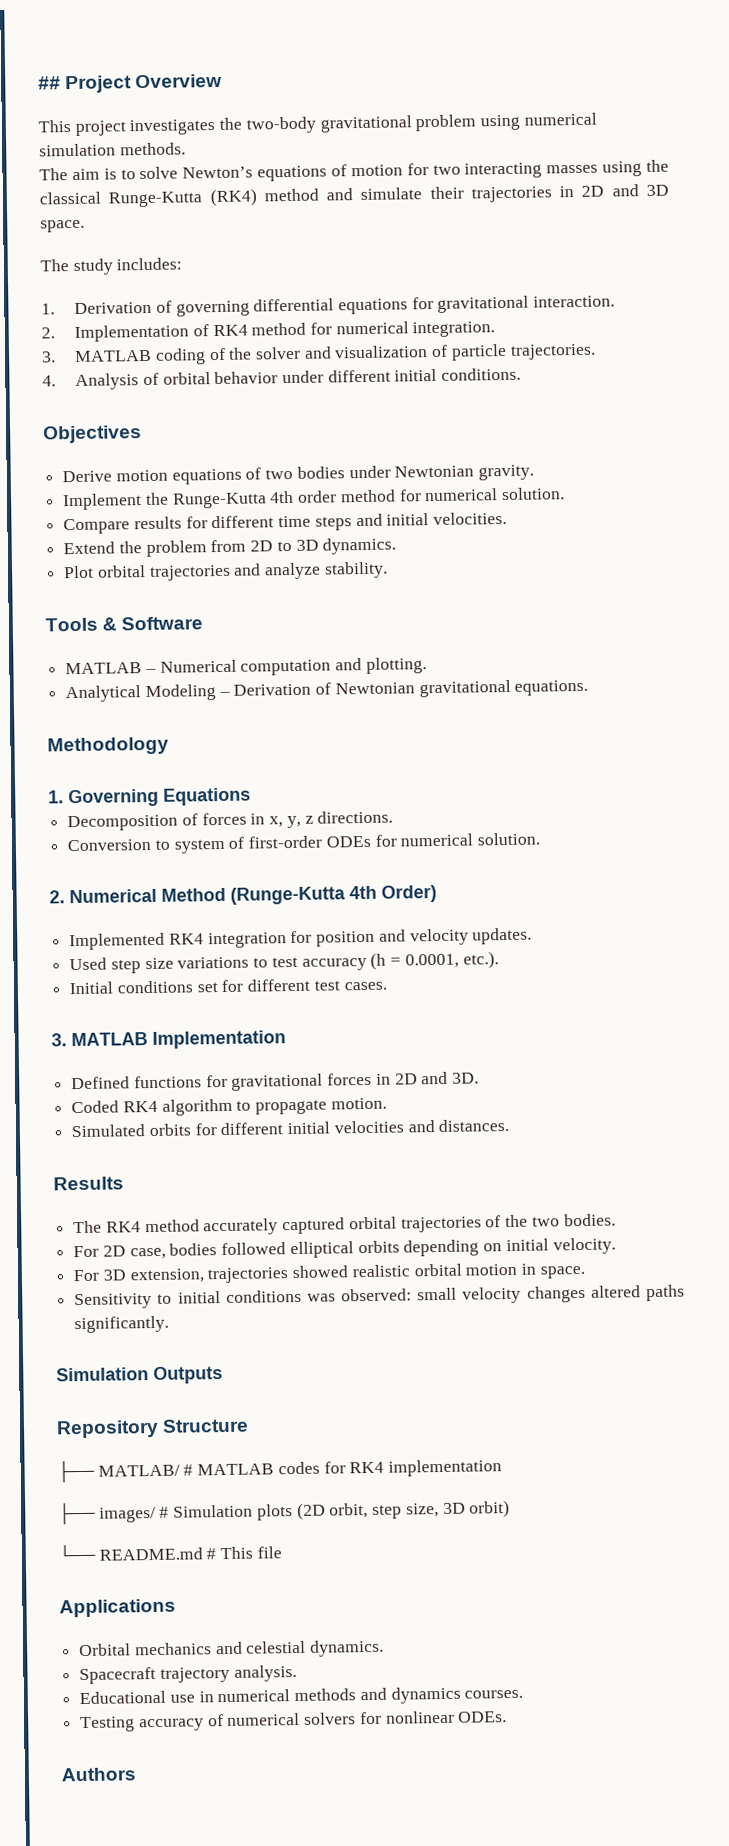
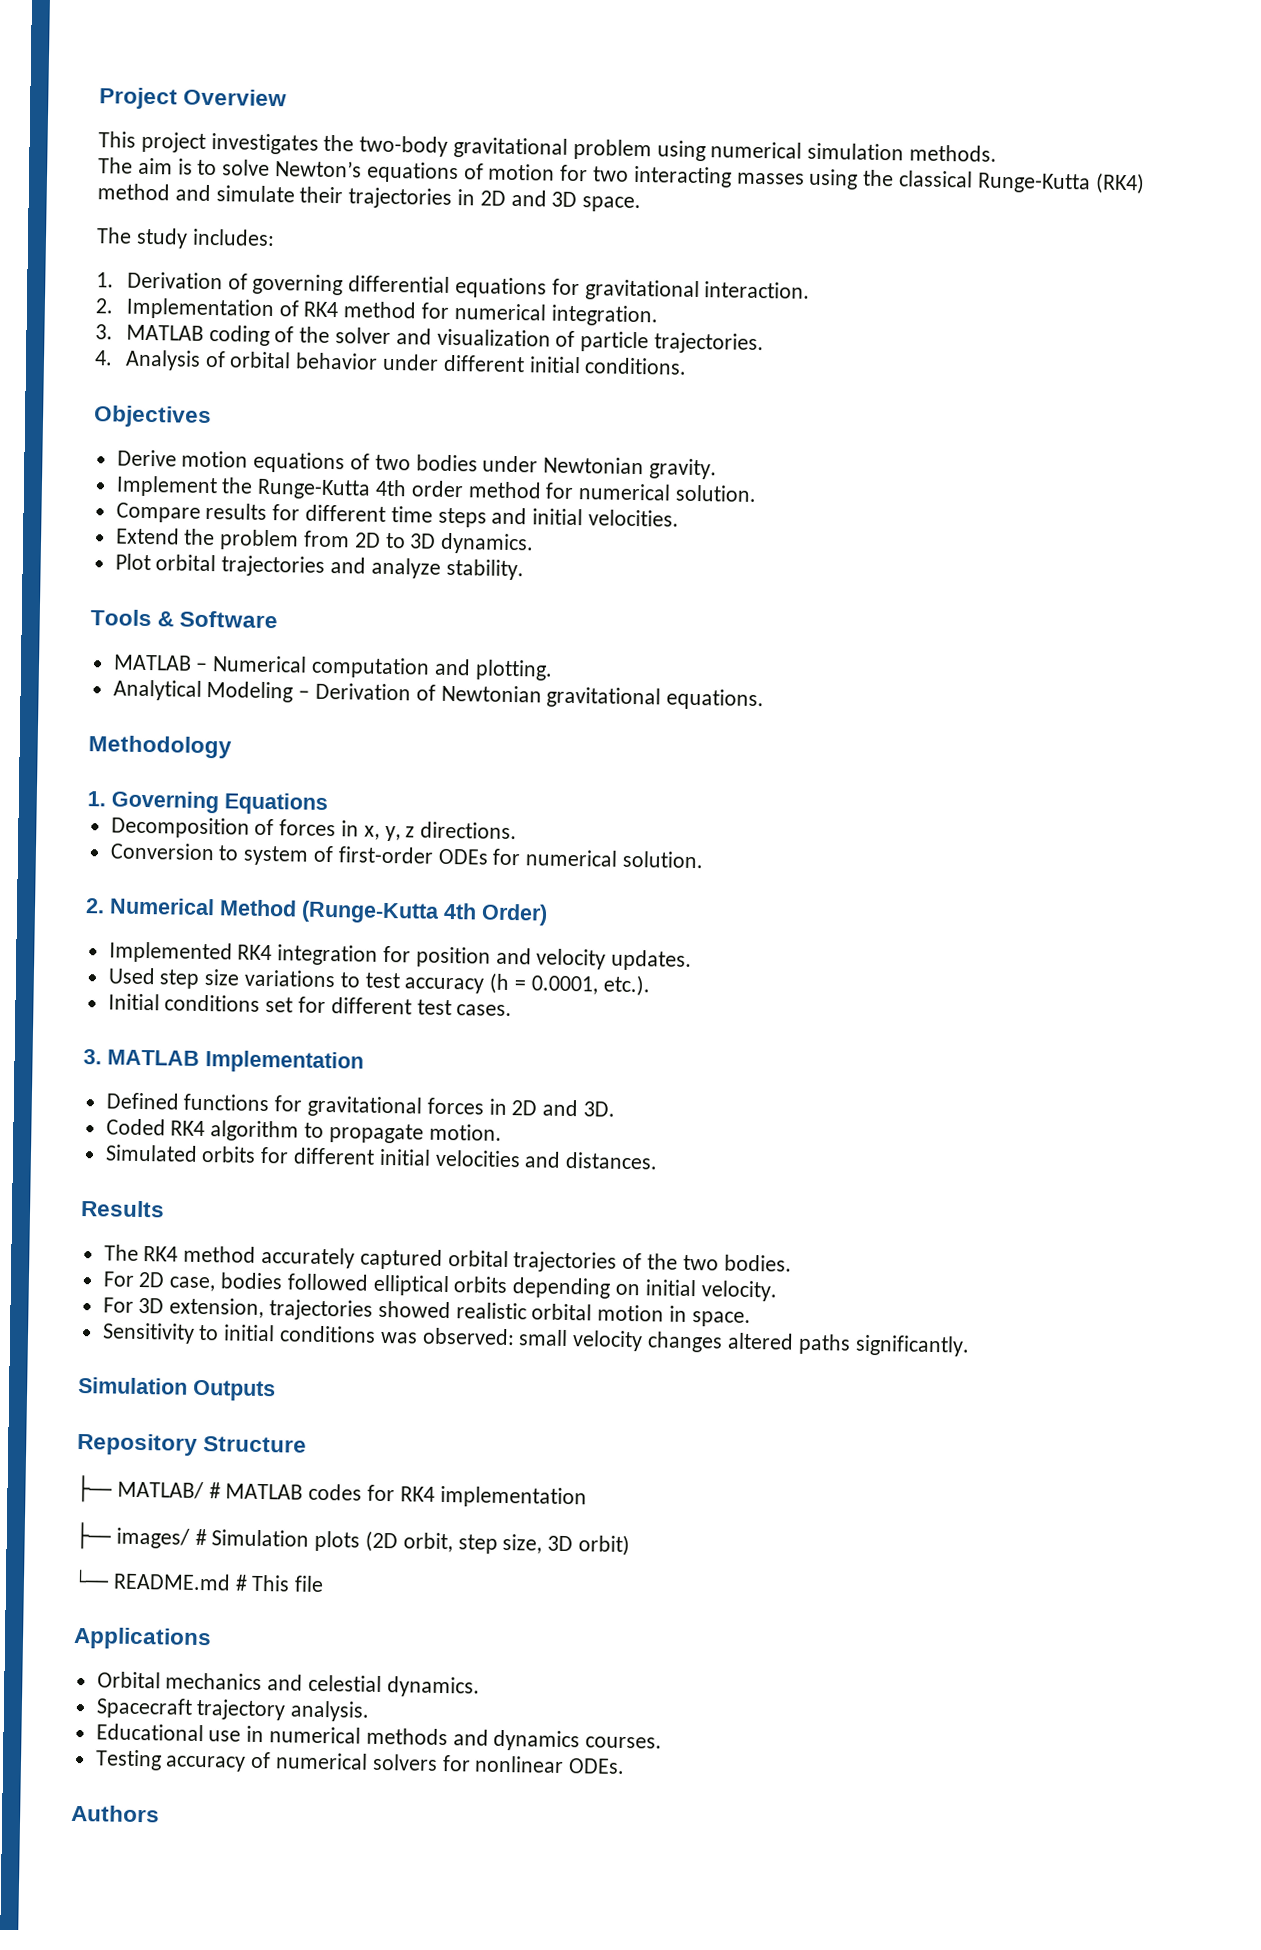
[38,76,61,90] ## -> (99, 98) none

